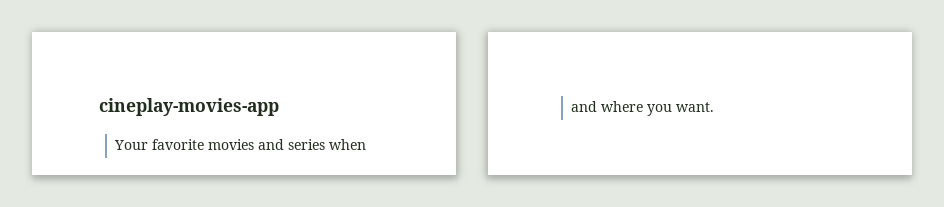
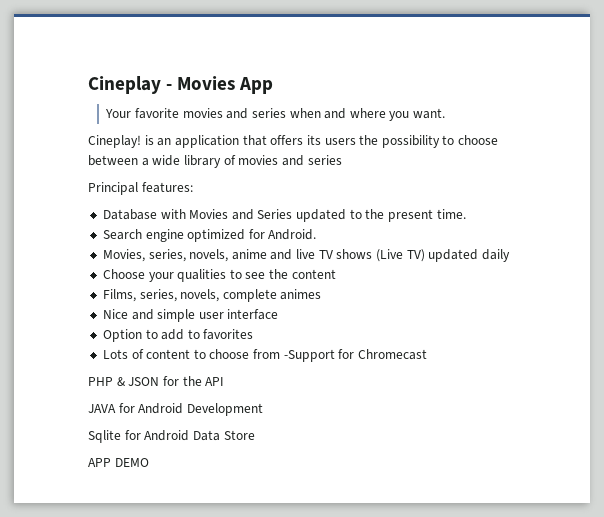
[99,98,279,116] cineplay-movies-app -> [88,76,274,94] Cineplay - Movies App
(714, 107) none -> [88,135,499,148] [88,155,342,168] [88,182,193,195] [102,209,466,222] [102,229,317,242] [102,249,510,262] [102,269,336,282] [102,289,322,302] [102,309,279,322] [102,329,254,342] [102,349,428,362] [88,376,225,386] [88,403,263,416] [88,430,255,443] [88,458,149,467] // Cineplay! is an application that offers its users the possibility to choose between a wide library of movies and series // Principal features: // Database with Movies and Series updated to the present time. // Search engine optimized for Android. // Movies, series, novels, anime and live TV shows (Live TV) updated daily // Choose your qualities to see the content // Films, series, novels, complete animes // Nice and simple user interface // Option to add to favorites // Lots of content to choose from -Support for Chromecast // PHP & JSON for the API // JAVA for Android Development // Sqlite for Android Data Store // APP DEMO

